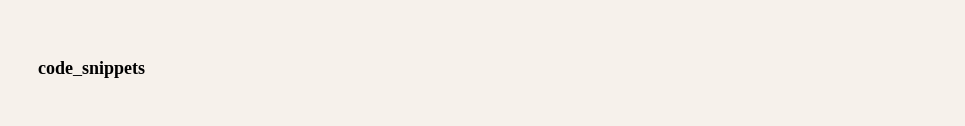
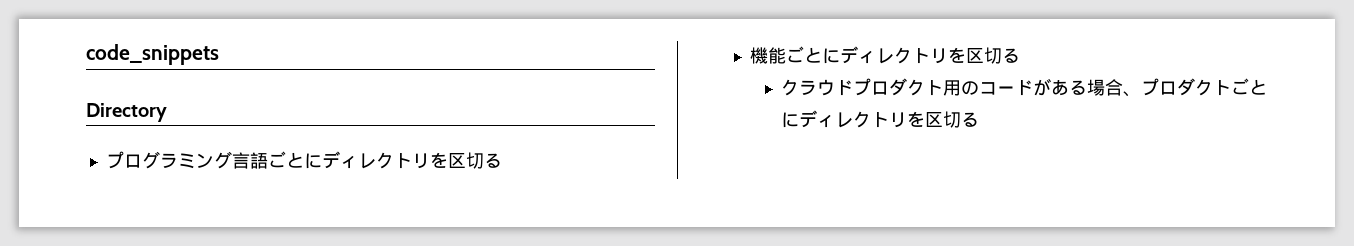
(145, 69) none -> [86,103,167,122] [105,151,502,169] [749,46,1020,64] [781,78,1268,97] [781,110,980,128] // Directory // プログラミング言語ごとにディレクトリを区切る // 機能ごとにディレクトリを区切る // クラウドプロダクト用のコードがある場合、プロダクトごとにディレクトリを区切る

